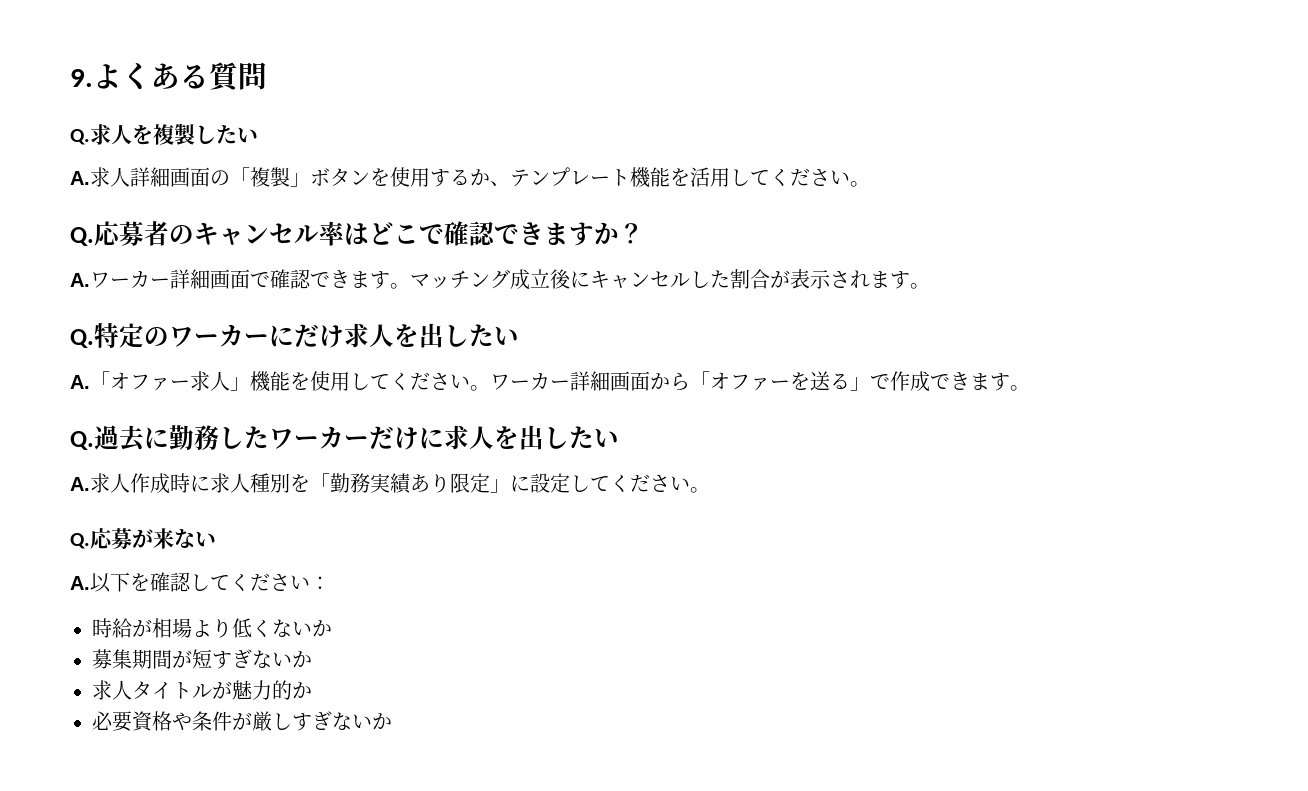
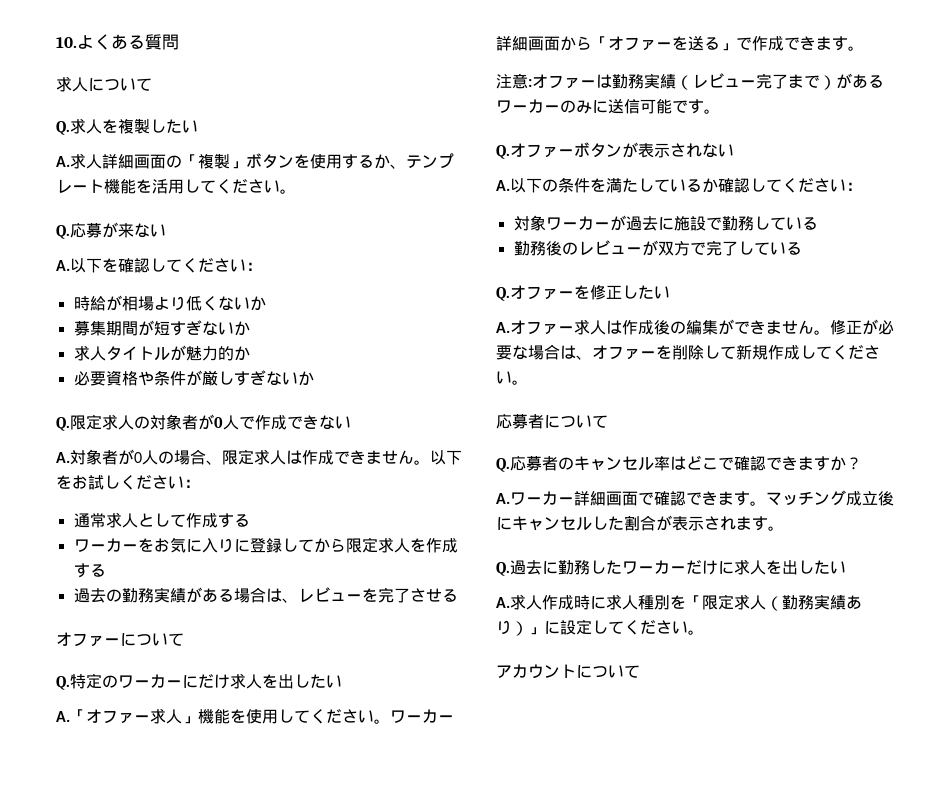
[70,69,93,87] 9. -> [56,37,77,48] 10.
(267, 76) none -> [56,76,152,92] // 求人について
[70,221,644,246] [70,269,930,290] [70,323,519,348] [70,371,1030,392] [70,425,619,452] [70,473,710,494] // Q.応募者のキャンセル率はどこで確認できますか？ // A.ワーカー詳細画面で確認できます。マッチング成立後にキャンセルした割合が表示されます。 // Q.特定のワーカーにだけ求人を出したい // A.「オファー求人」機能を使用してください。ワーカー詳細画面から「オファーを送る」で作成できます。 // Q.過去に勤務したワーカーだけに求人を出したい // A.求人作成時に求人種別を「勤務実績あり限定」に設定してください。 -> (296, 191) none
(392, 721) none -> [56,414,351,431] [56,449,462,465] [56,475,200,490] [73,512,250,528] [73,537,458,553] [73,563,106,578] [73,587,458,603] [56,632,184,647] [56,673,342,690] [56,708,454,724] [496,35,864,51] [496,73,884,90] [496,98,720,114] [496,142,734,159] [496,177,862,193] [513,215,818,231] [513,240,802,256] [496,284,670,301] [496,319,894,335] [496,344,880,360] [496,371,528,385] [496,414,608,429] [496,455,862,472] [496,490,894,506] [496,515,784,531] [496,559,846,576] [496,594,862,611] [496,619,704,636] [496,664,640,679] // Q.限定求人の対象者が0人で作成できない // A.対象者が0人の場合、限定求人は作成できません。以下をお試しください： // 通常求人として作成する // ワーカーをお気に入りに登録してから限定求人を作成する // 過去の勤務実績がある場合は、レビューを完了させる // オファーについて // Q.特定のワーカーにだけ求人を出したい // A.「オファー求人」機能を使用してください。ワーカー詳細画面から「オファーを送る」で作成できます。 // 注意:オファーは勤務実績（レビュー完了まで）があるワーカーのみに送信可能です。 // Q.オファーボタンが表示されない // A.以下の条件を満たしているか確認してください： // 対象ワーカーが過去に施設で勤務している // 勤務後のレビューが双方で完了している // Q.オファーを修正したい // A.オファー求人は作成後の編集ができません。修正が必要な場合は、オファーを削除して新規作成してください。 // 応募者について // Q.応募者のキャンセル率はどこで確認できますか？ // A.ワーカー詳細画面で確認できます。マッチング成立後にキャンセルした割合が表示されます。 // Q.過去に勤務したワーカーだけに求人を出したい // A.求人作成時に求人種別を「限定求人（勤務実績あり）」に設定してください。 // アカウントについて

